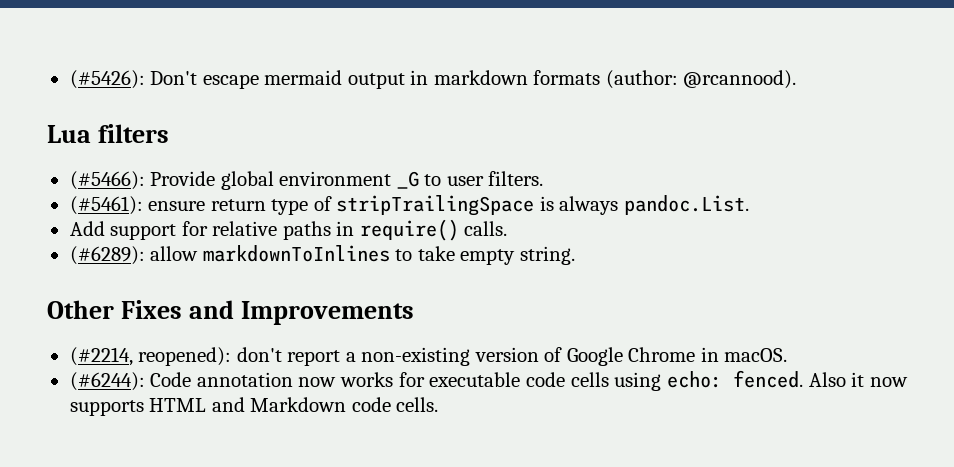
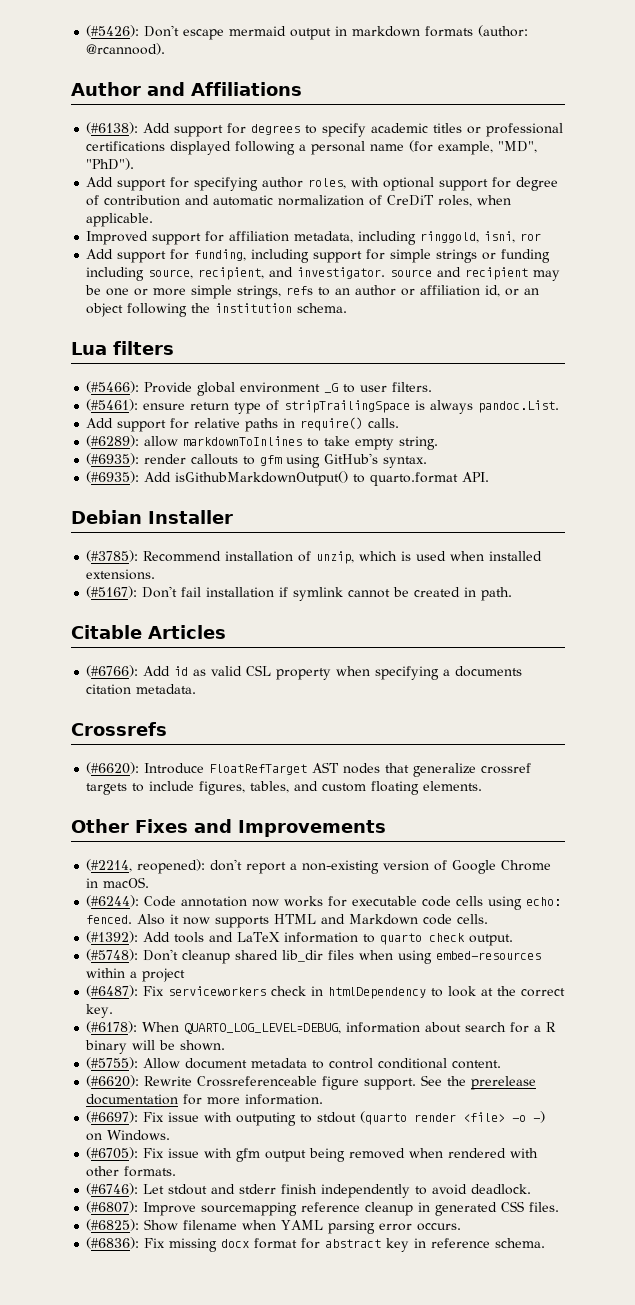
(797, 79) none -> [71,82,302,96] [86,122,564,137] [86,140,538,155] [86,158,135,170] [86,177,559,191] [86,195,512,207] [86,213,154,227] [86,231,542,245] [86,249,551,263] [86,267,561,281] [85,285,540,299] [86,303,348,317] // Author and Affiliations // (#6138): Add support for degrees to specify academic titles or professional certifications displayed following a personal name (for example, "MD", "PhD"). // Add support for specifying author roles, with optional support for degree of contribution and automatic normalization of CreDiT roles, when applicable. // Improved support for affiliation metadata, including ringgold, isni, ror // Add support for funding, including support for simple strings or funding including source, recipient, and investigator. source and recipient may be one or more simple strings, refs to an author or affiliation id, or an object following the institution schema.
(575, 255) none -> [86,453,428,468] [86,471,490,486] [71,510,233,524] [86,550,543,564] [86,569,156,580] [86,586,513,601] [71,625,226,639] [86,665,523,680] [86,684,197,695] [71,722,167,736] [86,762,532,777] [86,781,483,795] // (#6935): render callouts to gfm using GitHub's syntax. // (#6935): Add isGithubMarkdownOutput() to quarto.format API. // Debian Installer // (#3785): Recommend installation of unzip, which is used when installed extensions. // (#5167): Don't fail installation if symlink cannot be created in path. // Citable Articles // (#6766): Add id as valid CSL property when specifying a documents citation metadata. // Crossrefs // (#6620): Introduce FloatRefTarget AST nodes that generalize crossref targets to include figures, tables, and custom floating elements.
(439, 404) none -> [86,931,514,946] [86,949,542,964] [86,968,186,982] [86,985,566,999] [86,1004,114,1018] [86,1021,557,1034] [85,1040,226,1054] [86,1057,502,1069] [86,1075,537,1090] [86,1094,324,1105] [86,1111,546,1126] [86,1130,171,1141] [86,1147,539,1162] [86,1166,177,1177] [86,1183,532,1198] [86,1201,560,1216] [86,1219,462,1234] [86,1237,546,1252] // (#1392): Add tools and LaTeX information to quarto check output. // (#5748): Don't cleanup shared lib_dir files when using embed-resources within a project // (#6487): Fix serviceworkers check in htmlDependency to look at the correct key. // (#6178): When QUARTO_LOG_LEVEL=DEBUG, information about search for a R binary will be shown. // (#5755): Allow document metadata to control conditional content. // (#6620): Rewrite Crossreferenceable figure support. See the prerelease documentation for more information. // (#6697): Fix issue with outputing to stdout (quarto render <file> -o -) on Windows. // (#6705): Fix issue with gfm output being removed when rendered with other formats. // (#6746): Let stdout and stderr finish independently to avoid deadlock. // (#6807): Improve sourcemapping reference cleanup in generated CSS files. // (#6825): Show filename when YAML parsing error occurs. // (#6836): Fix missing docx format for abstract key in reference schema.

